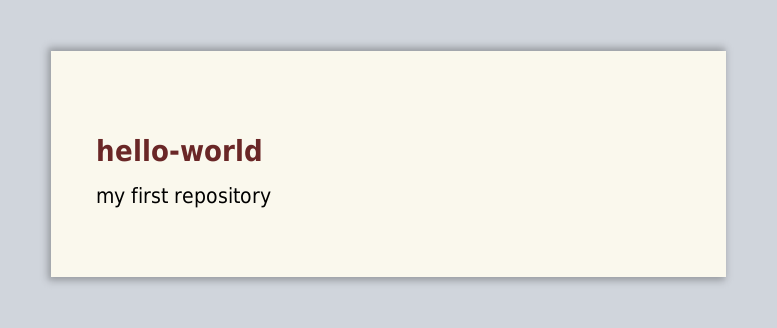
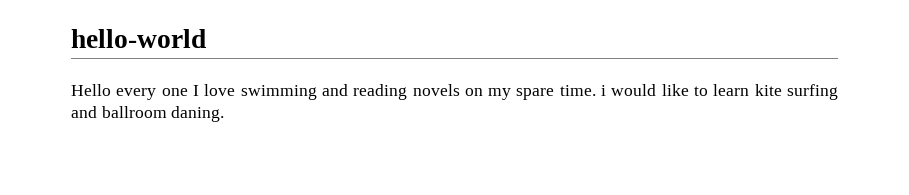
[96,187,271,208] my first repository -> [71,84,838,100] [71,106,225,122] Hello every one I love swimming and reading novels on my spare time. i would like to learn kite surfing and ballroom daning.

